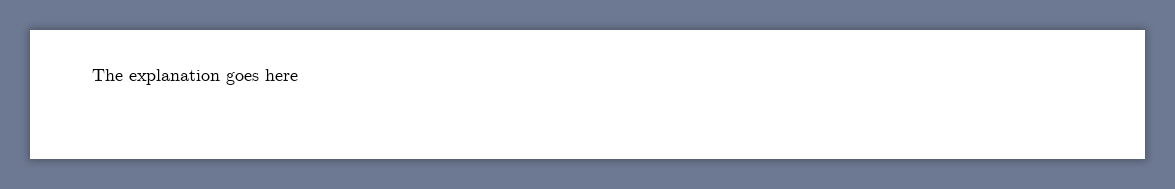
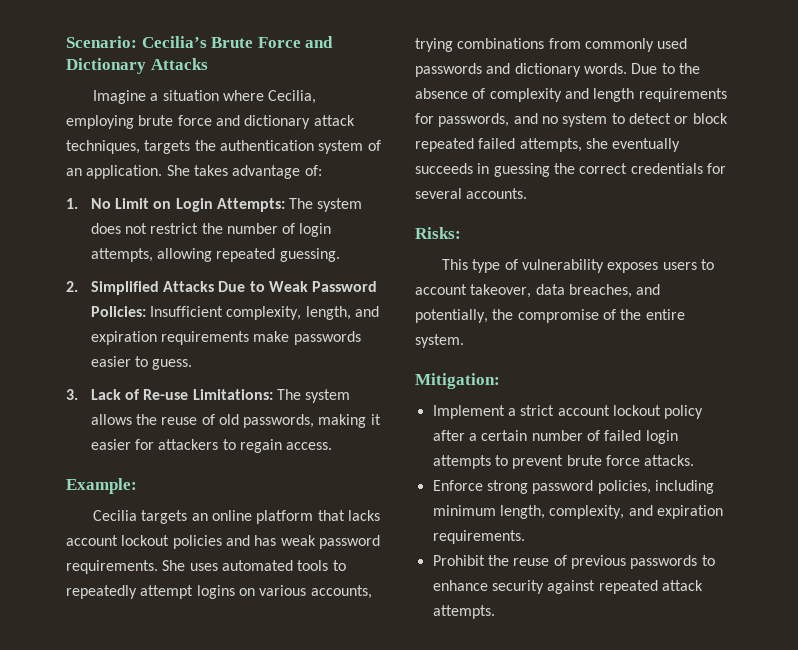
[92,69,298,85] The explanation goes here -> [66,36,334,48] [66,58,208,74] [93,90,317,104] [66,115,355,129] [66,140,381,154] [66,165,322,179] [66,198,363,212] [90,223,332,237] [90,248,340,262] [66,281,378,295] [90,306,379,320] [90,331,361,345] [90,356,193,370] [66,389,351,403] [90,414,381,428] [90,439,333,453] [66,478,137,494] [93,510,381,524] [66,535,380,549] [66,560,346,574] [66,585,372,599] [415,38,688,52] [415,63,700,77] [415,88,727,102] [415,113,728,127] [415,138,681,152] [415,163,726,177] [415,188,528,199] [415,227,461,239] [442,259,715,273] [415,284,661,298] [415,309,685,323] [415,334,464,348] [415,373,500,389] [432,405,704,419] [432,430,678,444] [432,455,695,469] [432,480,714,494] [432,505,723,519] [432,530,525,544] [432,555,715,569] [432,580,703,594] [432,605,495,619] Scenario: Cecilia’s Brute Force and Dictionary Attacks // Imagine a situation where Cecilia, employing brute force and dictionary attack techniques, targets the authentication system of an application. She takes advantage of: // 1. No Limit on Login Attempts: The system does not restrict the number of login attempts, allowing repeated guessing. // 2. Simplified Attacks Due to Weak Password Policies: Insufficient complexity, length, and expiration requirements make passwords easier to guess. // 3. Lack of Re-use Limitations: The system allows the reuse of old passwords, making it easier for attackers to regain access. // Example: // Cecilia targets an online platform that lacks account lockout policies and has weak password requirements. She uses automated tools to repeatedly attempt logins on various accounts, trying combinations from commonly used passwords and dictionary words. Due to the absence of complexity and length requirements for passwords, and no system to detect or block repeated failed attempts, she eventually succeeds in guessing the correct credentials for several accounts. // Risks: // This type of vulnerability exposes users to account takeover, data breaches, and potentially, the compromise of the entire system. // Mitigation: // Implement a strict account lockout policy after a certain number of failed login attempts to prevent brute force attacks. // Enforce strong password policies, including minimum length, complexity, and expiration requirements. // Prohibit the reuse of previous passwords to enhance security against repeated attack attempts.

